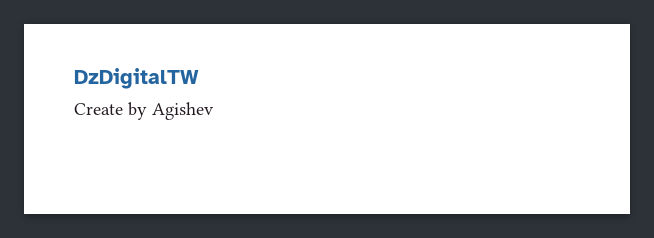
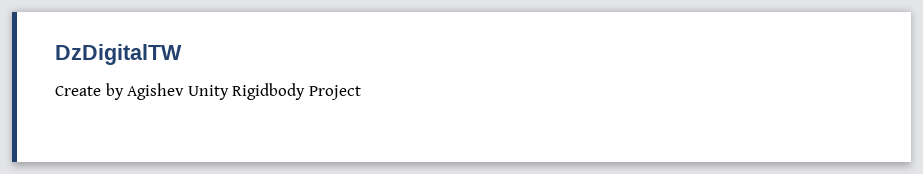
(214, 111) none -> [187,83,361,100] Unity Rigidbody Project

